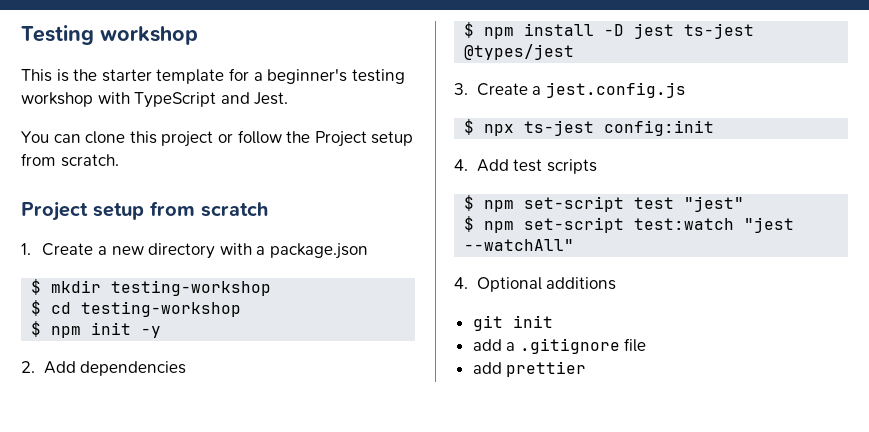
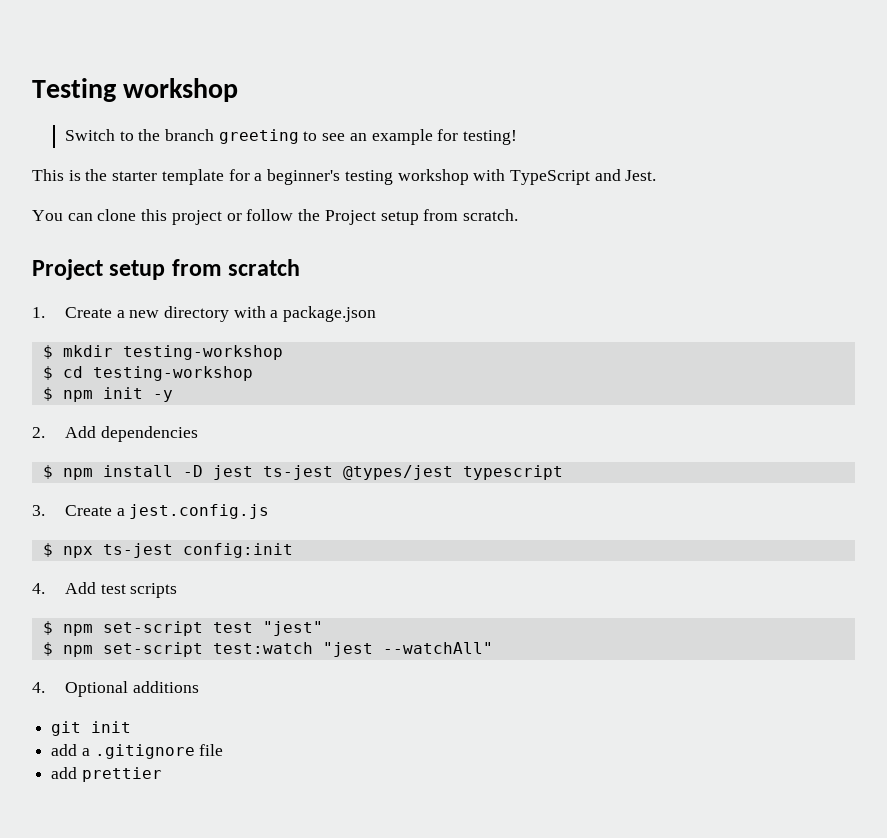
(198, 35) none -> [64,129,518,145] // Switch to the branch greeting to see an example for testing!
(575, 52) none -> [462,465,563,480] typescript

